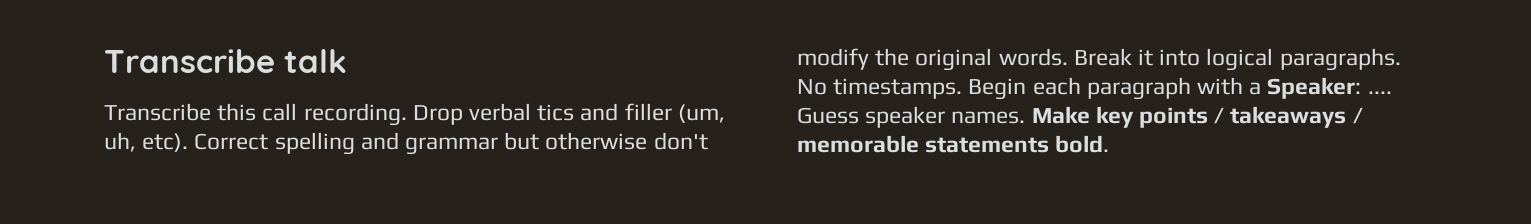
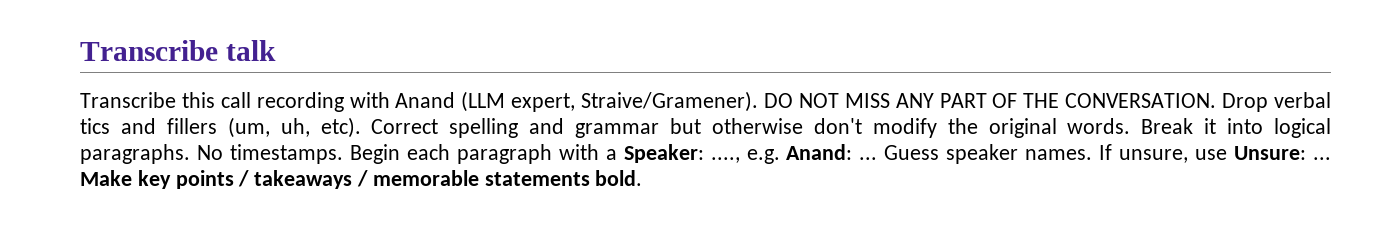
[303,103,407,126] recording. -> [256,91,1217,112] recording with Anand (LLM expert, Straive/Gramener). DO NOT MISS ANY PART OF THE CONVERSATION.
[624,103,672,121] filler -> [166,118,217,134] fillers
[1367,91,1392,94] [797,106,1026,128] .... Guess speaker names. -> [710,144,1332,164] ...., e.g. Anand: ... Guess speaker names. If unsure, use Unsure: ...

